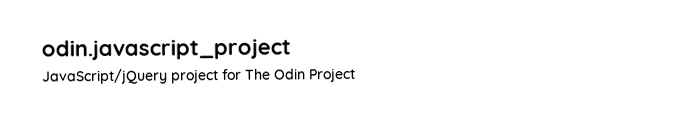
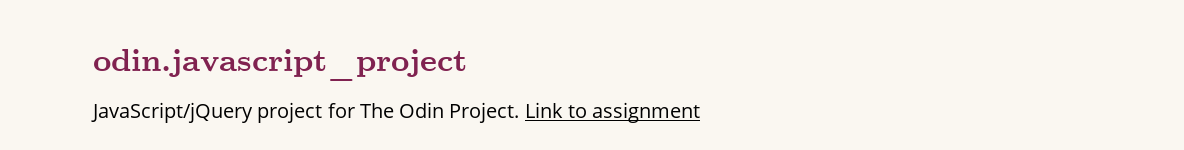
[308,67,356,83] Project -> [449,102,701,123] Project. Link to assignment

